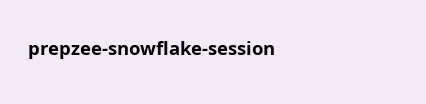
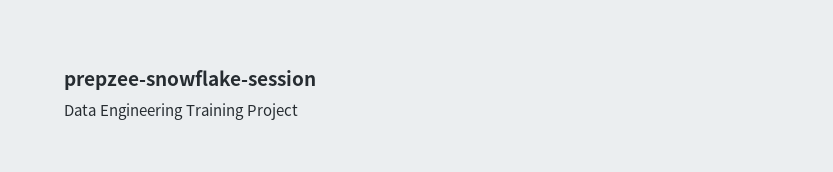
(275, 50) none -> [64,103,299,120] // Data Engineering Training Project

